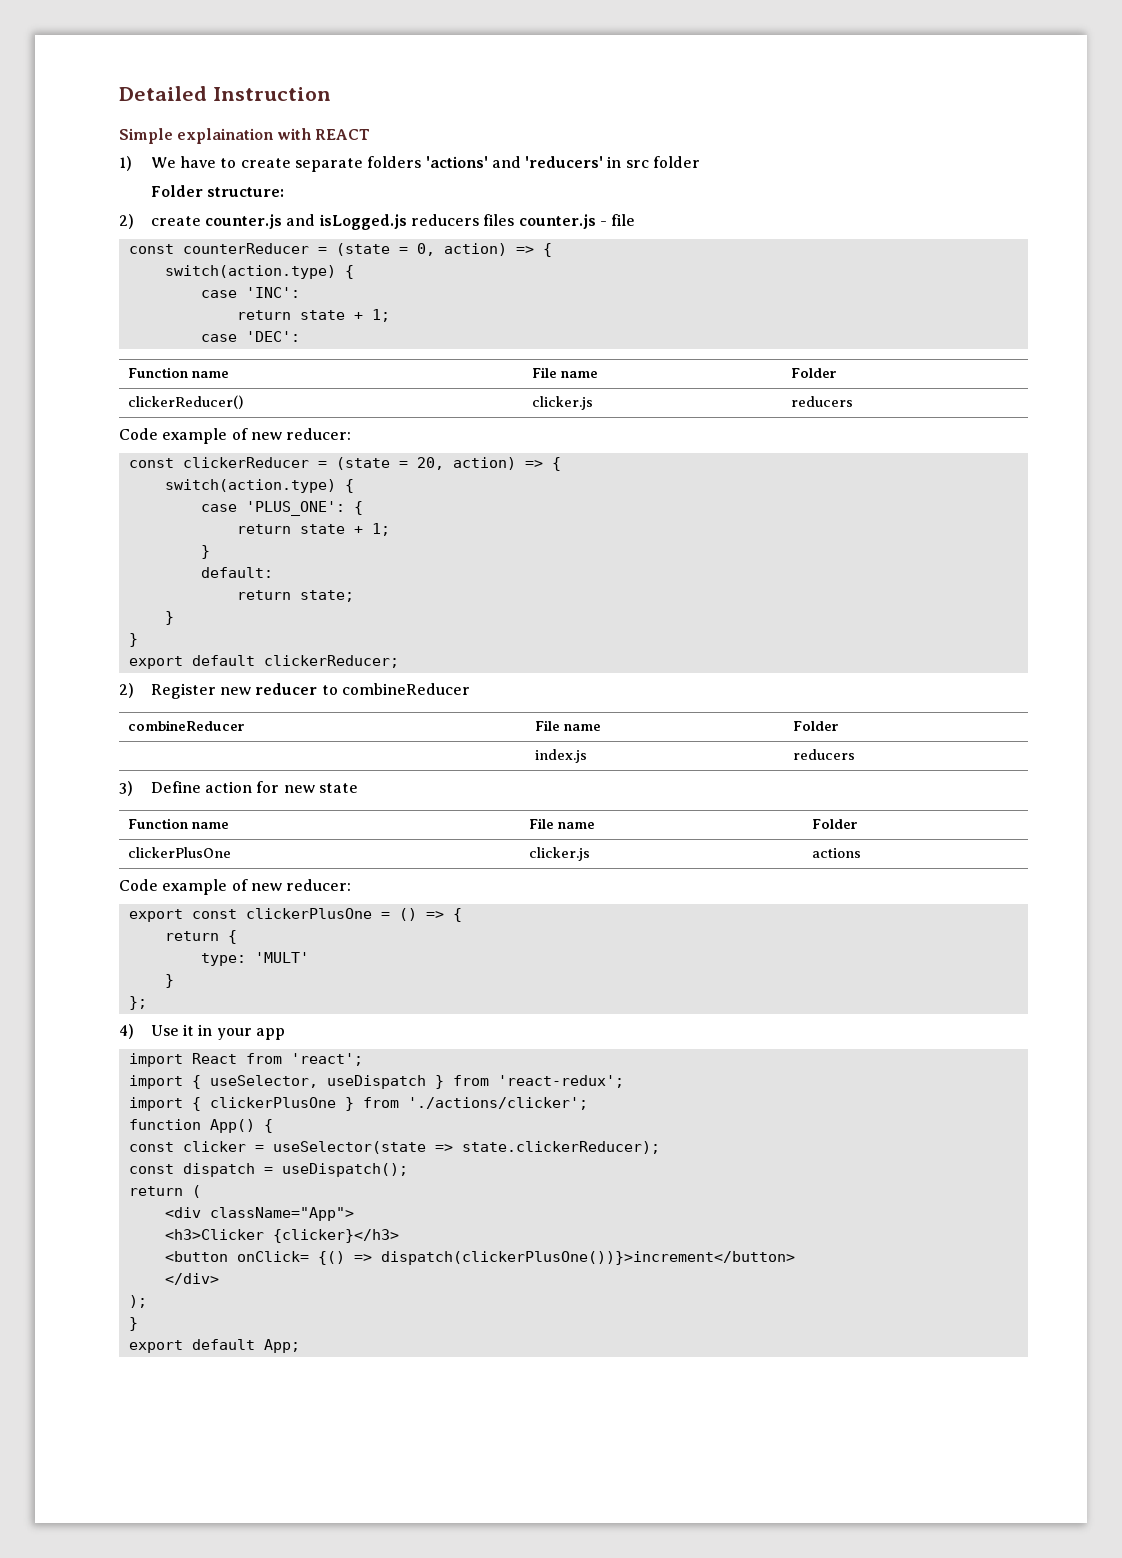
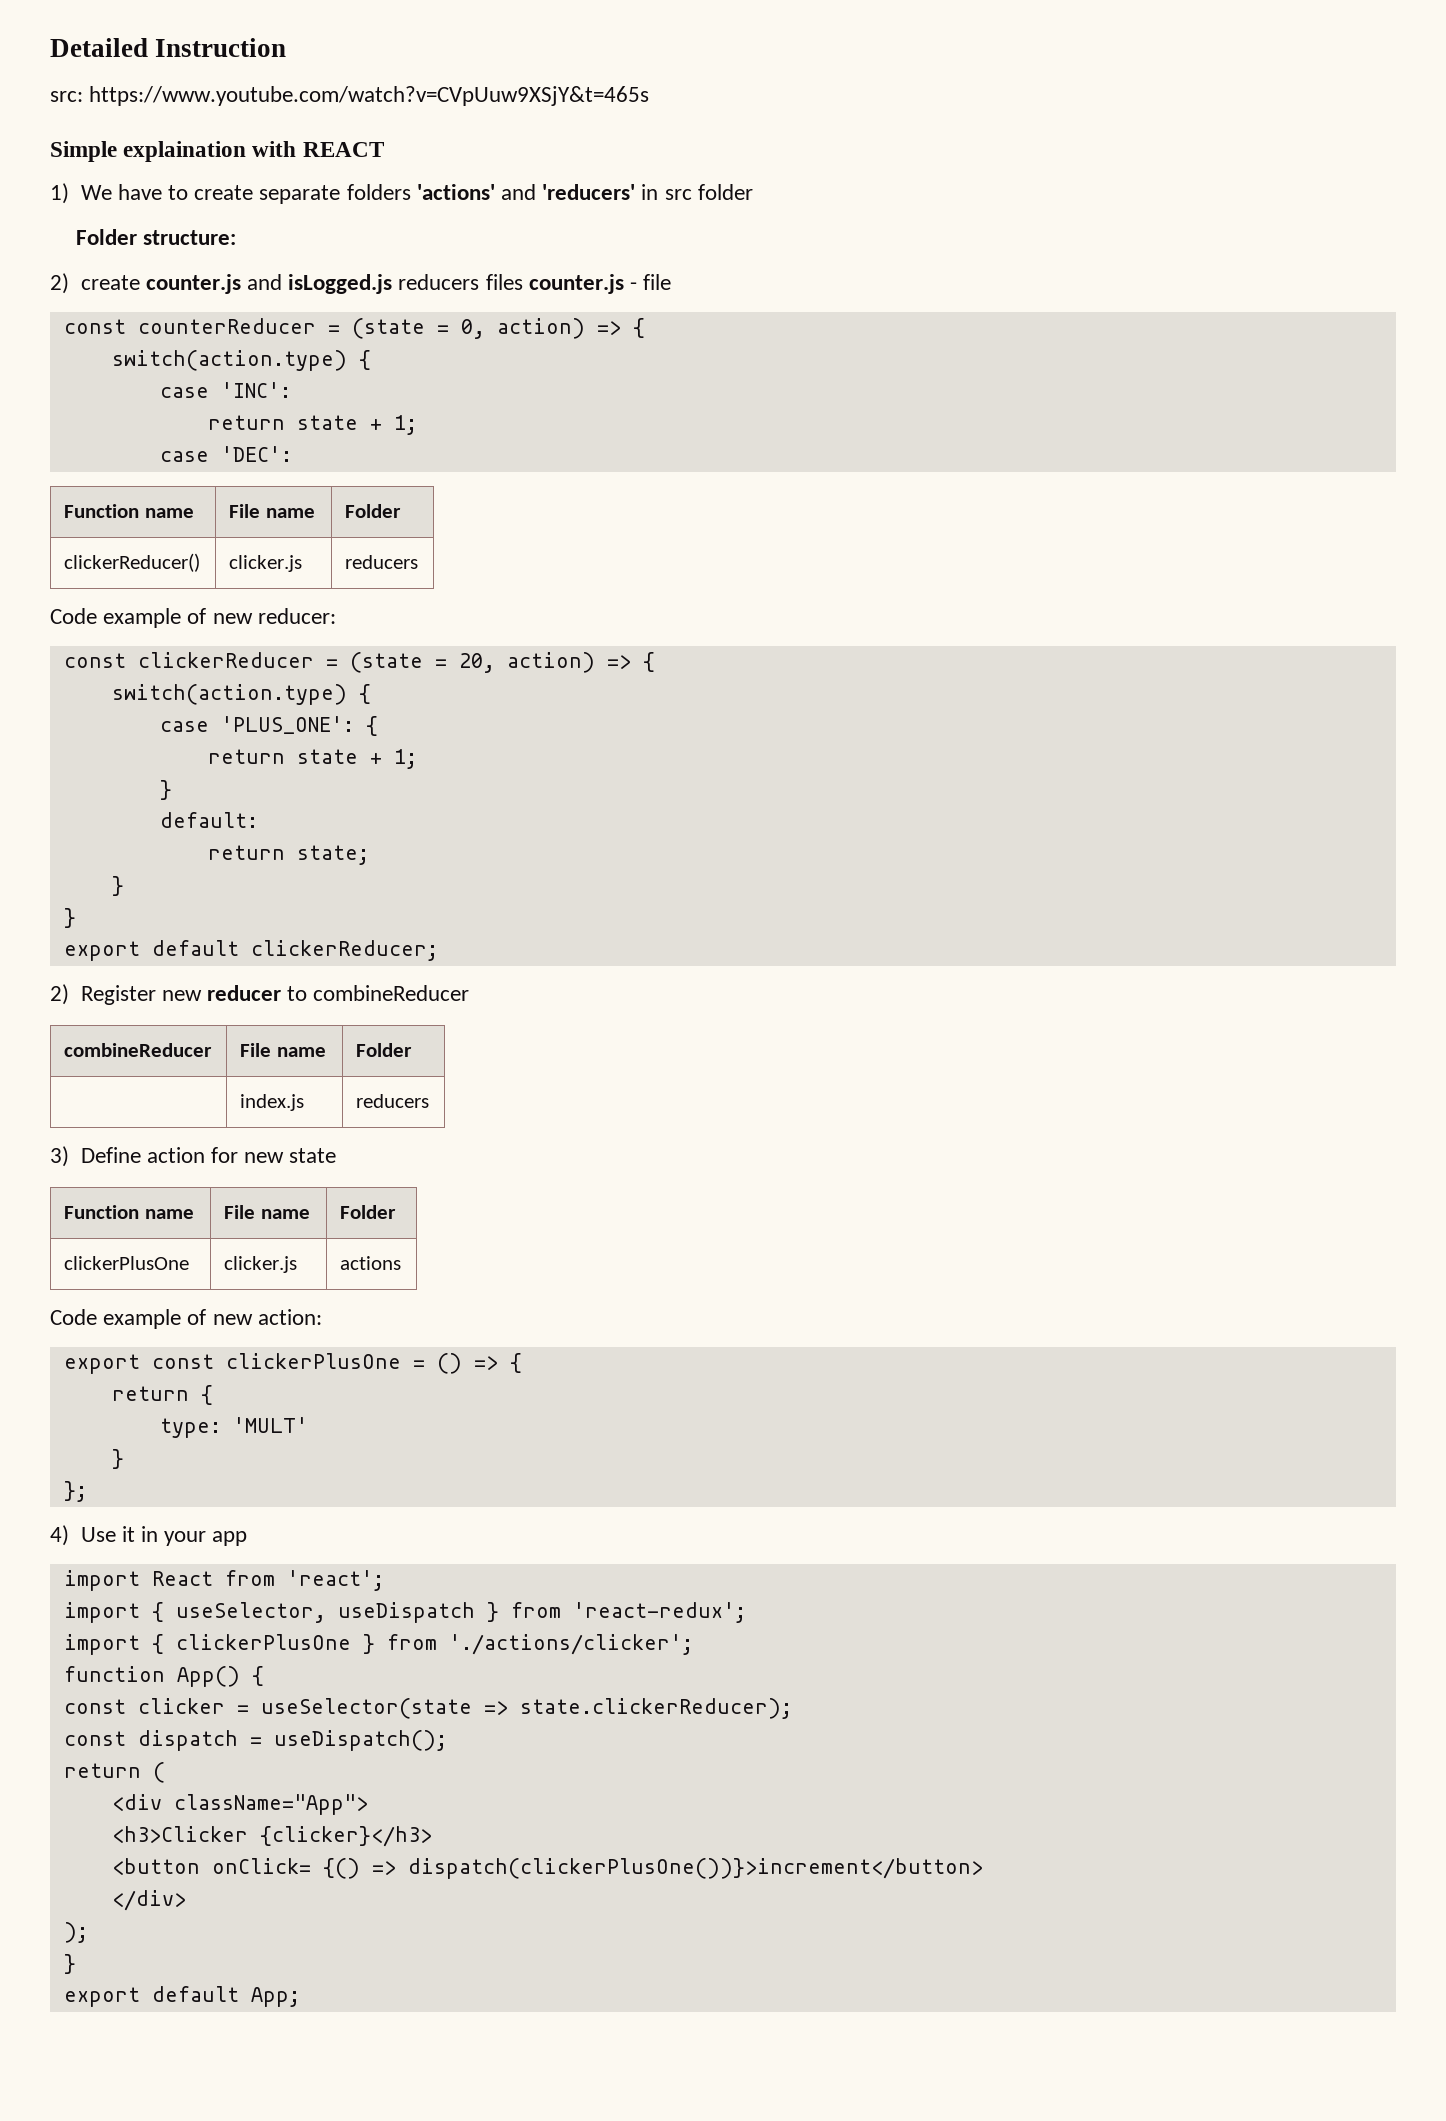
(331, 94) none -> [50,86,650,106] // src: https://www.youtube.com/watch?v=CVpUuw9XSjY&t=465s
[286,879,352,891] reducer: -> [257,1309,322,1325] action:

